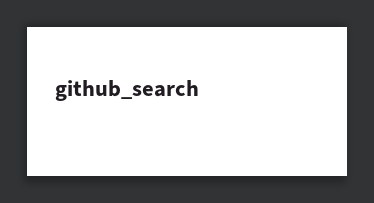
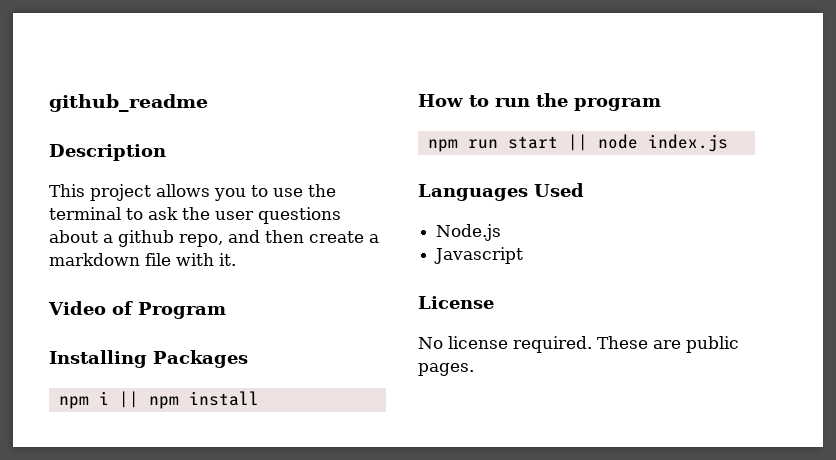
[55,80,199,101] github_search -> [49,94,208,112] [49,144,166,161] [49,184,336,201] [49,207,341,224] [49,230,379,247] [49,253,236,266] [48,301,226,319] [49,350,248,368] [58,391,259,409] [418,93,661,111] [427,134,728,152] [418,183,584,201] [436,224,502,241] [434,247,524,264] [418,296,494,309] [418,336,739,353] [418,363,474,376] github_readme // Description // This project allows you to use the terminal to ask the user questions about a github repo, and then create a markdown file with it. // Video of Program // Installing Packages // npm i || npm install // How to run the program // npm run start || node index.js // Languages Used // Node.js // Javascript // License // No license required. These are public pages.

